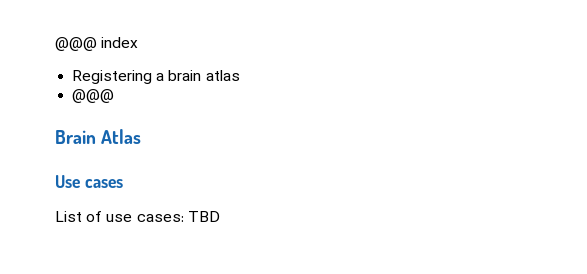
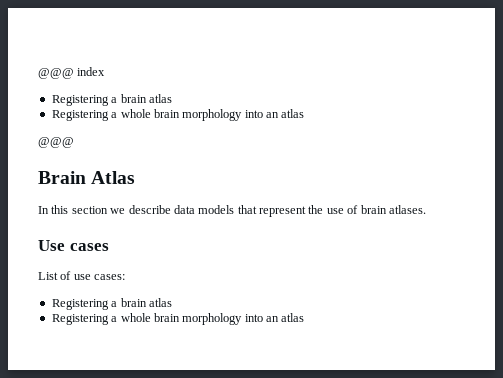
[72,89,115,103] [55,129,142,144] @@@ // Brain Atlas -> [51,109,305,121] [38,137,74,148] [38,171,136,184] [38,205,426,217] Registering a whole brain morphology into an atlas // @@@ // Brain Atlas // In this section we describe data models that represent the use of brain atlases.
[187,211,220,222] TBD -> [51,298,172,310] [51,313,305,325] // Registering a brain atlas // Registering a whole brain morphology into an atlas

